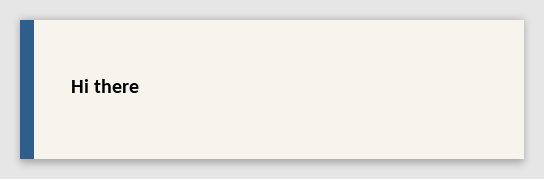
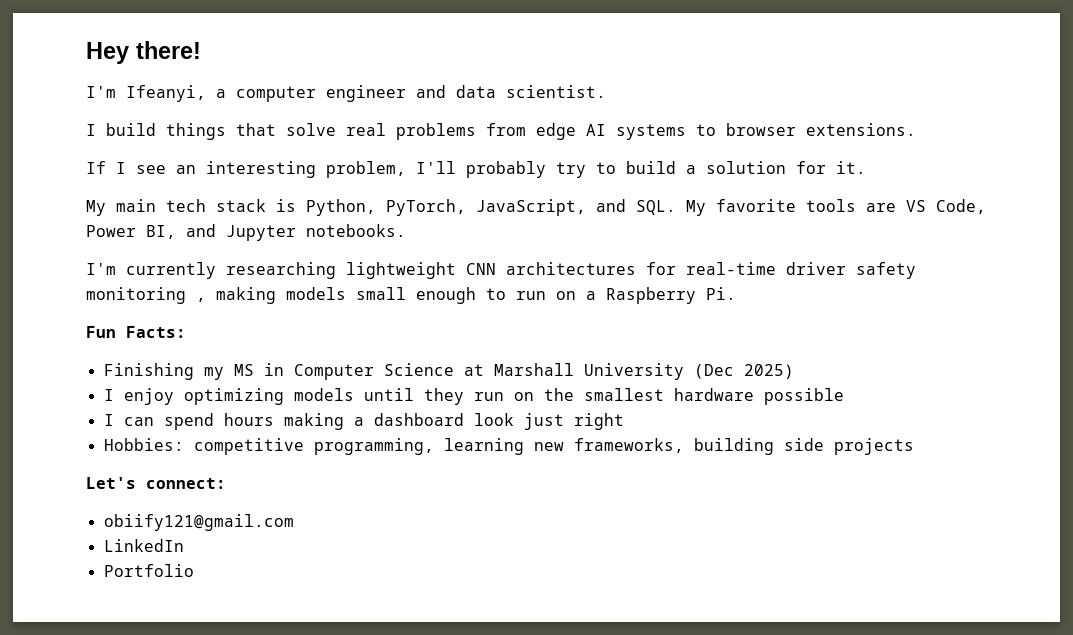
[71,79,140,93] Hi there -> [86,41,201,64] [86,85,606,102] [86,123,916,140] [86,161,866,178] [86,199,986,216] [86,224,406,241] [86,262,916,279] [86,287,736,304] [86,326,186,338] [103,363,794,380] [103,388,844,405] [103,413,624,430] [103,438,914,455] [86,477,226,489] [103,514,294,531] [103,539,184,552] [103,564,194,577] Hey there! // I'm Ifeanyi, a computer engineer and data scientist. // I build things that solve real problems from edge AI systems to browser extensions. // If I see an interesting problem, I'll probably try to build a solution for it. // My main tech stack is Python, PyTorch, JavaScript, and SQL. My favorite tools are VS Code, Power BI, and Jupyter notebooks. // I'm currently researching lightweight CNN architectures for real-time driver safety monitoring , making models small enough to run on a Raspberry Pi. // Fun Facts: // Finishing my MS in Computer Science at Marshall University (Dec 2025) // I enjoy optimizing models until they run on the smallest hardware possible // I can spend hours making a dashboard look just right // Hobbies: competitive programming, learning new frameworks, building side projects // Let's connect: // obiify121@gmail.com // LinkedIn // Portfolio

